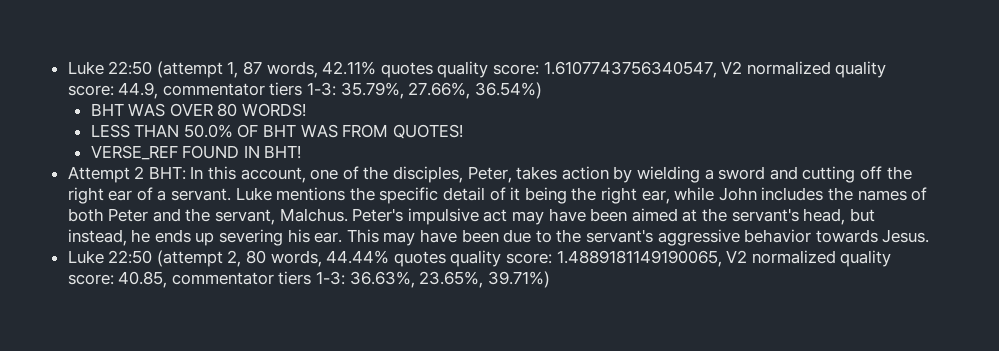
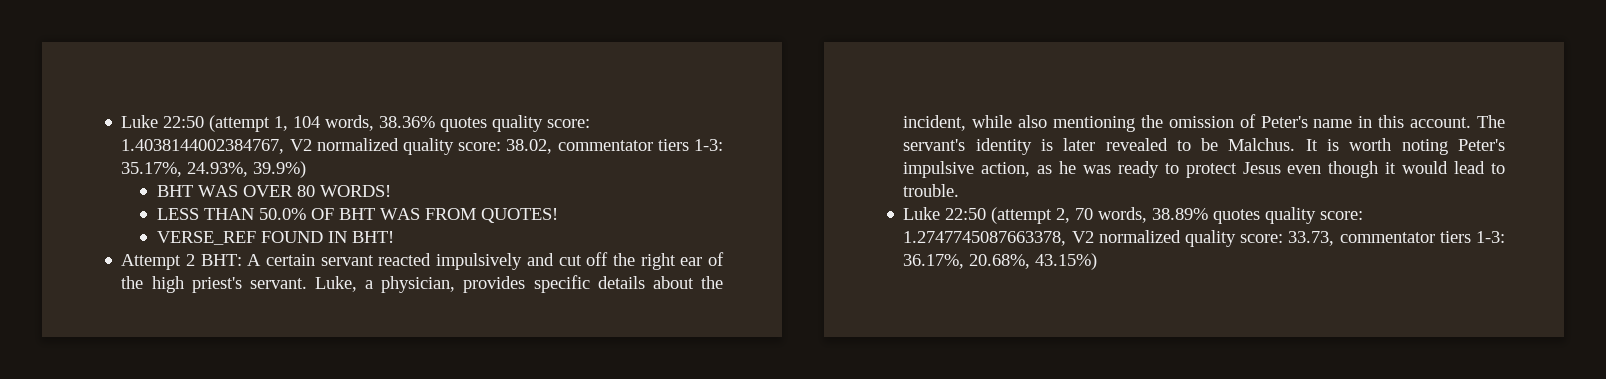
[243,61,887,78] [67,82,542,99] 87 words, 42.11% quotes quality score: 1.6107743756340547, V2 normalized quality score: 44.9, commentator tiers 1-3: 35.79%, 27.66%, 36.54%) -> [293,115,591,132] [121,138,723,155] [121,161,307,178] 104 words, 38.36% quotes quality score: 1.4038144002384767, V2 normalized quality score: 38.02, commentator tiers 1-3: 35.17%, 24.93%, 39.9%)
[190,166,856,183] In this account, one of the disciples, Peter, takes action by wielding a sword and cutting -> [247,253,582,270] A certain servant reacted impulsively and cut
[157,187,928,204] [67,208,875,225] [67,229,930,246] a servant. Luke mentions the specific detail of it being the right ear, while John includes the names of both Peter and the servant, Malchus. Peter's impulsive act may have been aimed at the servant's head, but instead, he ends up severing his ear. This may have been due to the servant's aggressive behavior towards Jesus. -> [121,275,723,293] [903,114,1505,132] [903,138,1505,155] [903,161,1505,178] [903,184,960,197] the high priest's servant. Luke, a physician, provides specific details about the incident, while also mentioning the omission of Peter's name in this account. The servant's identity is later revealed to be Malchus. It is worth noting Peter's impulsive action, as he was ready to protect Jesus even though it would lead to trouble.
[246,250,892,267] [67,271,550,288] 80 words, 44.44% quotes quality score: 1.4889181149190065, V2 normalized quality score: 40.85, commentator tiers 1-3: 36.63%, 23.65%, 39.71%) -> [1075,207,1364,224] [903,230,1505,247] [903,253,1098,270] 70 words, 38.89% quotes quality score: 1.2747745087663378, V2 normalized quality score: 33.73, commentator tiers 1-3: 36.17%, 20.68%, 43.15%)

